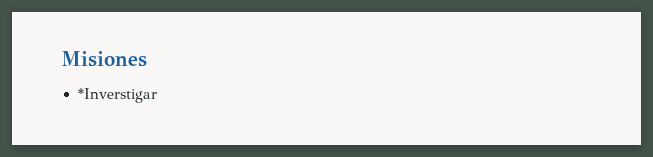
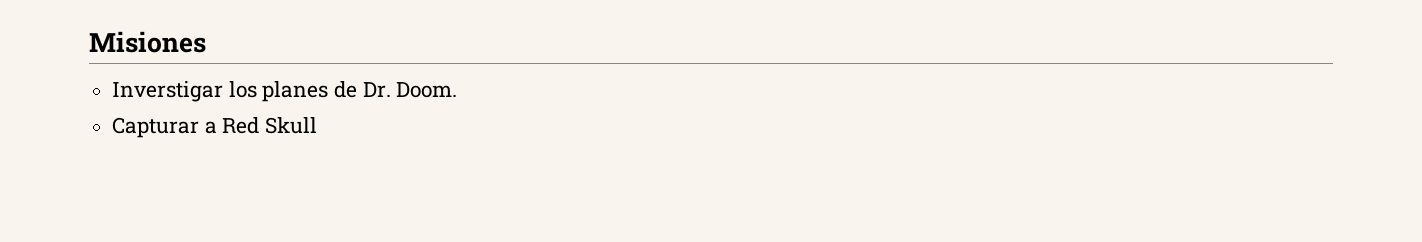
[77,88,157,103] *Inverstigar -> [112,81,458,102] [112,117,318,138] Inverstigar los planes de Dr. Doom. // Capturar a Red Skull

